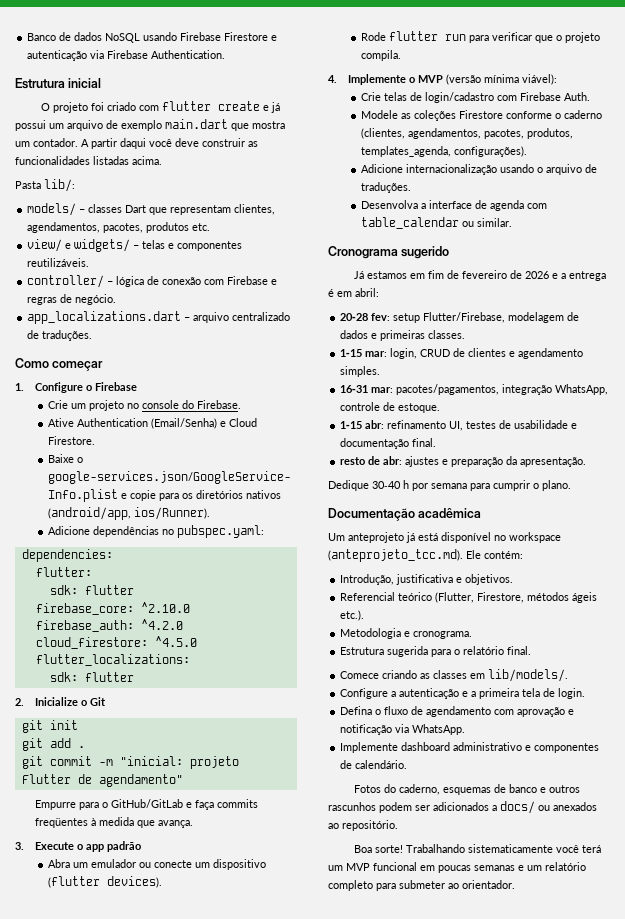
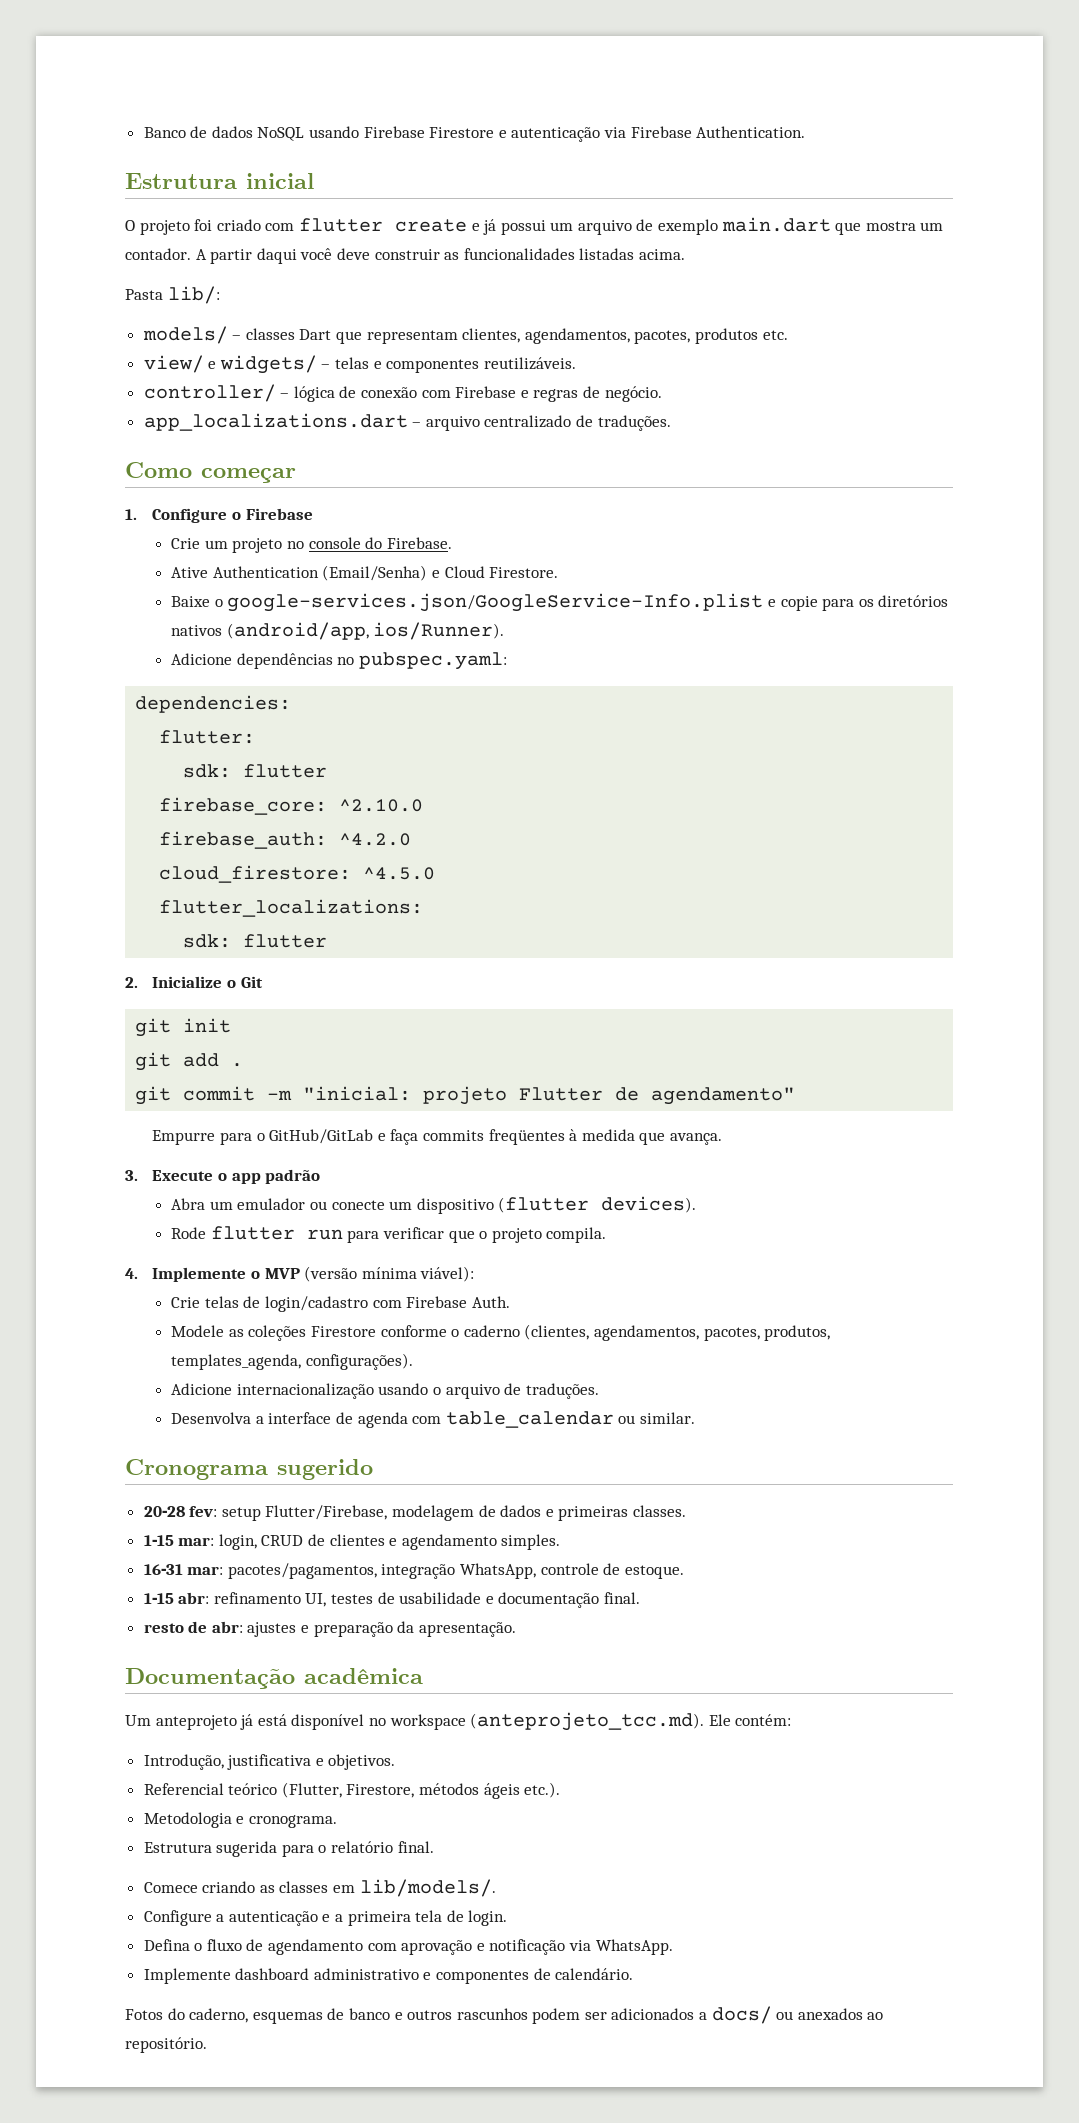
[353,270,606,281] [328,288,379,297] // Já estamos em fim de fevereiro de 2026 e a entrega é em abril: -> (373, 1469) none
[328,480,571,491] // Dedique 30‑40 h por semana para cumprir o plano. -> (516, 1629) none
[353,844,601,853] [328,862,586,873] [328,880,515,891] // Boa sorte! Trabalhando sistematicamente você terá um MVP funcional em poucas semanas e um relatório completo para submeter ao orientador. -> (207, 2045) none

